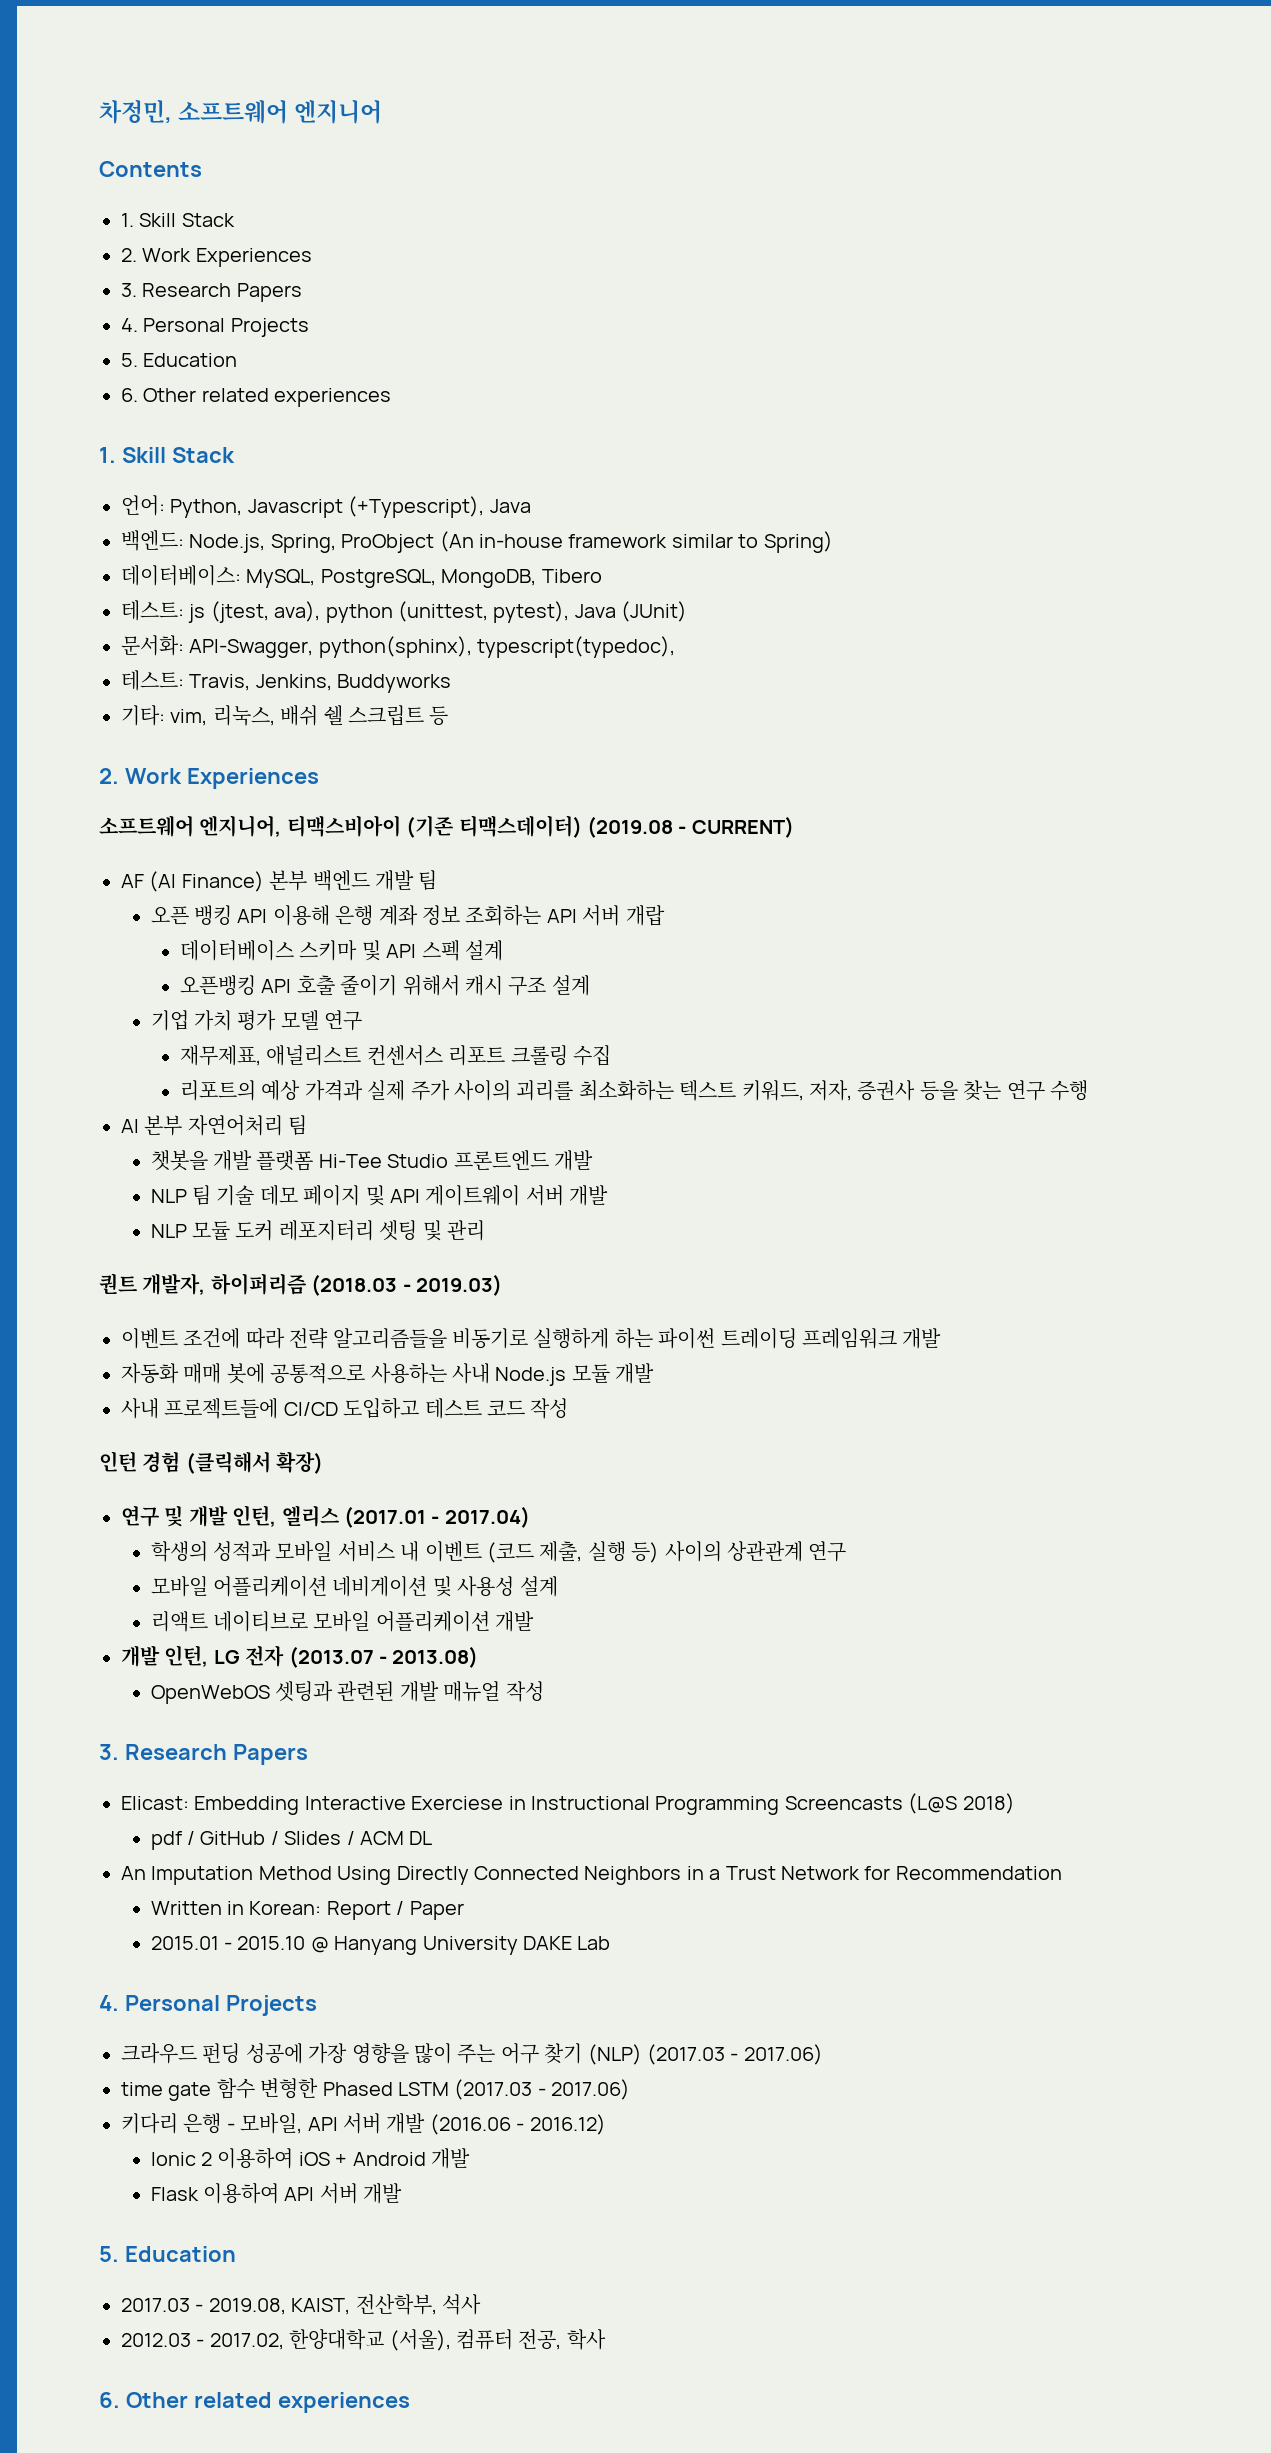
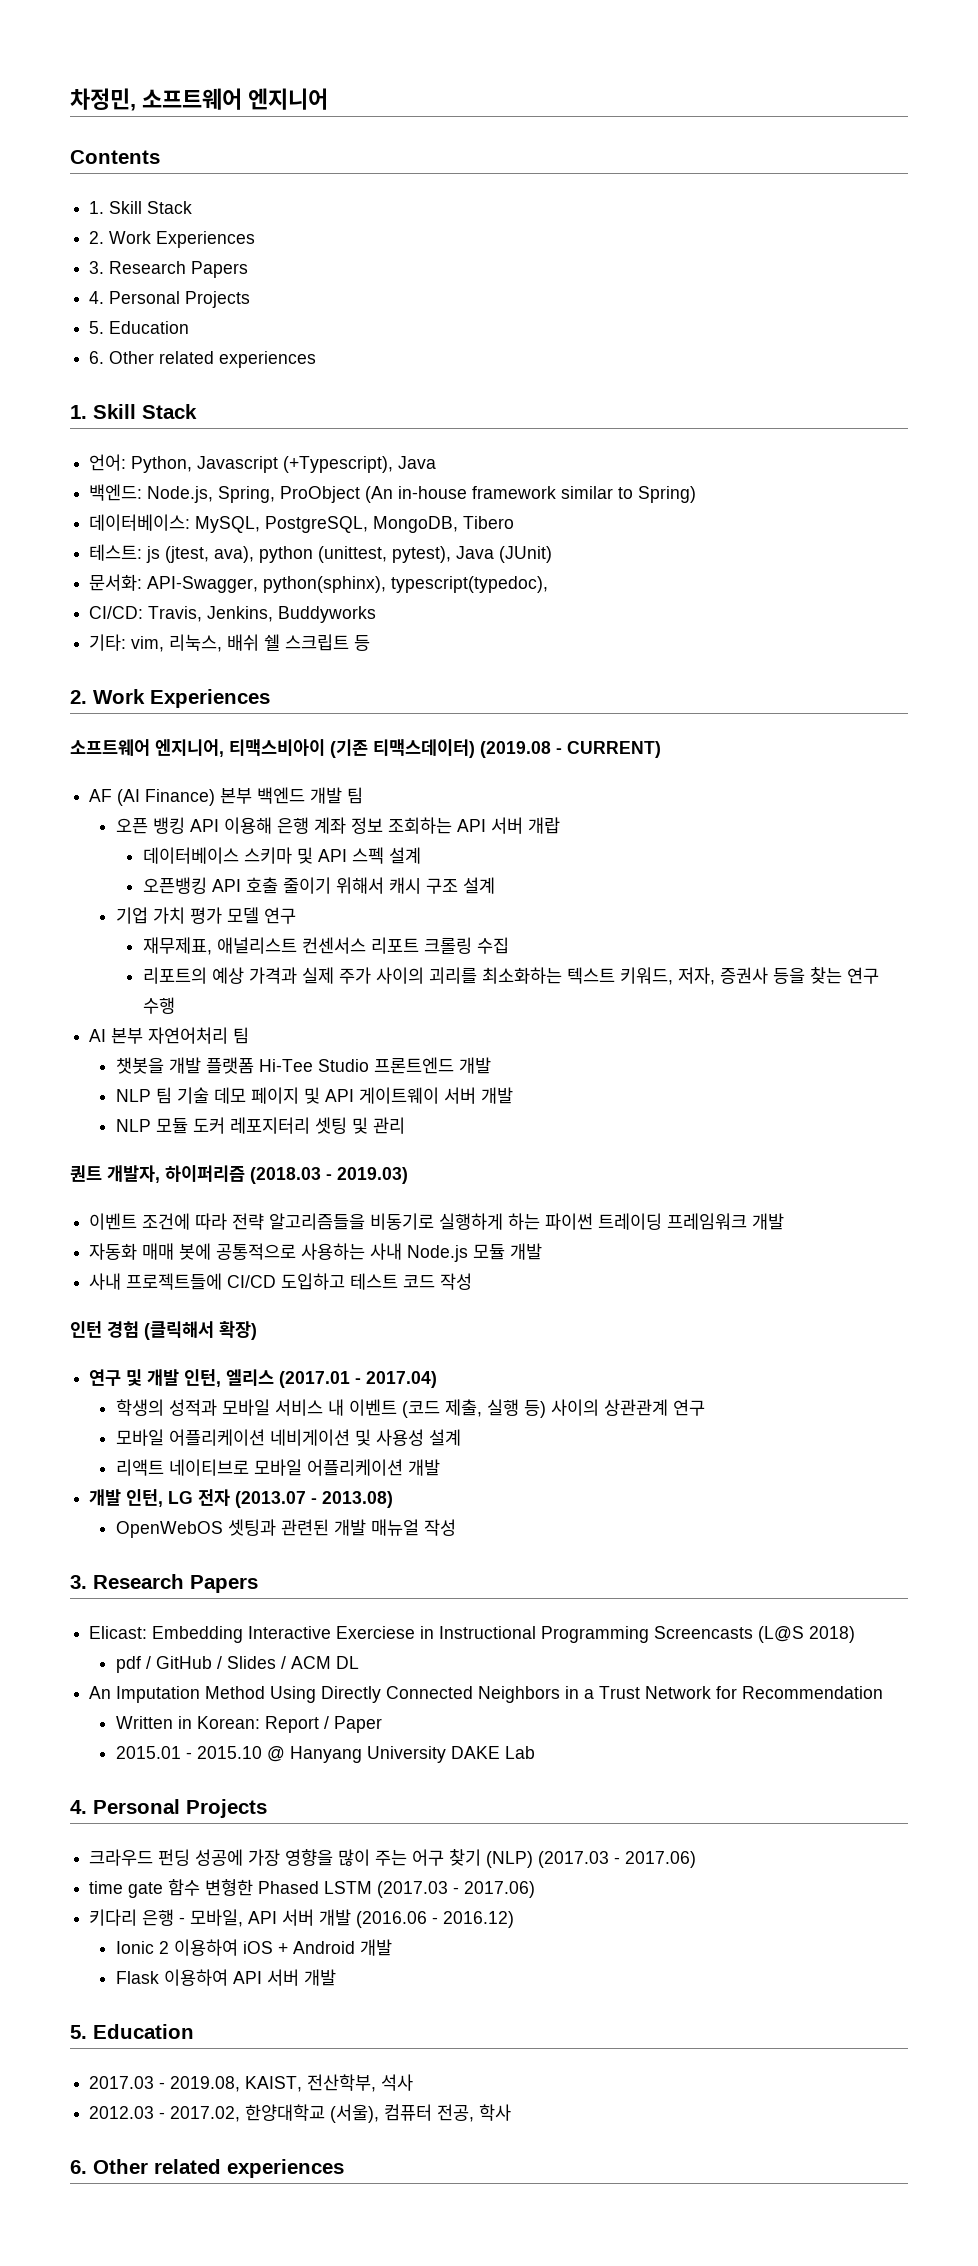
[121,670,184,691] 테스트: -> [89,606,144,619] CI/CD:

